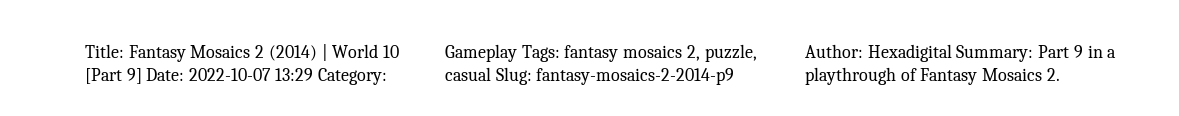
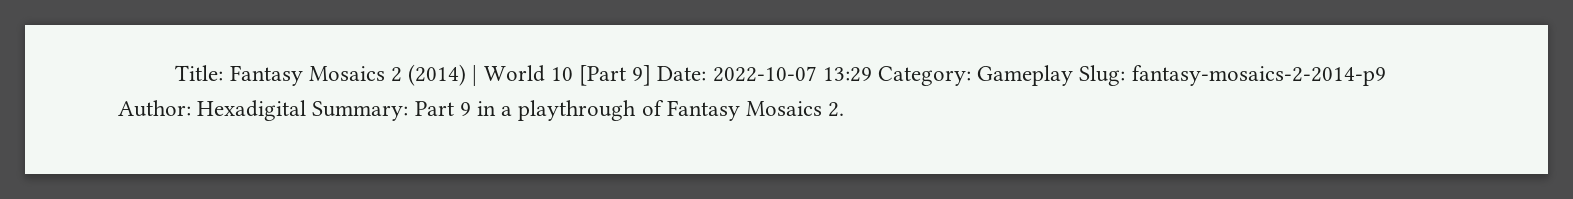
[521,44,757,62] [445,67,491,81] Tags: fantasy mosaics 2, puzzle, casual -> (1074, 75) none

